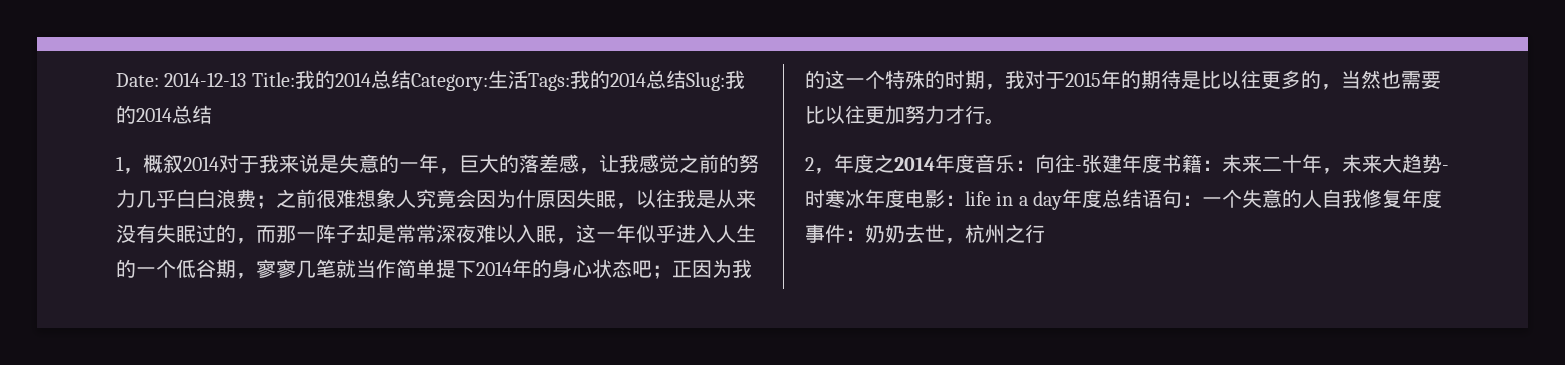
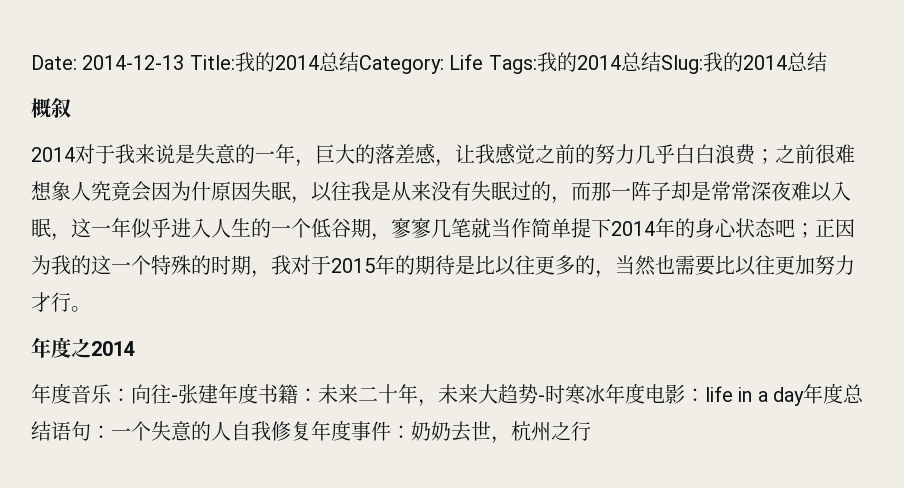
[487,70,528,89] 生活 -> [449,54,484,70] Life
[116,156,143,174] 1， -> (827, 62) none
(183, 163) none -> (71, 107) //
[805,157,834,174] 2， -> (91, 309) none
(935, 164) none -> (135, 348) //

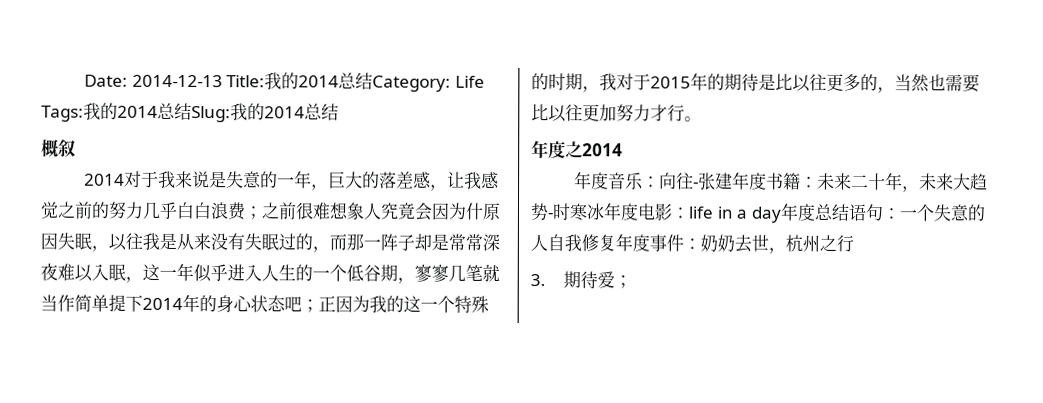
(591, 431) none -> [530,271,633,289] // 3.期待爱；

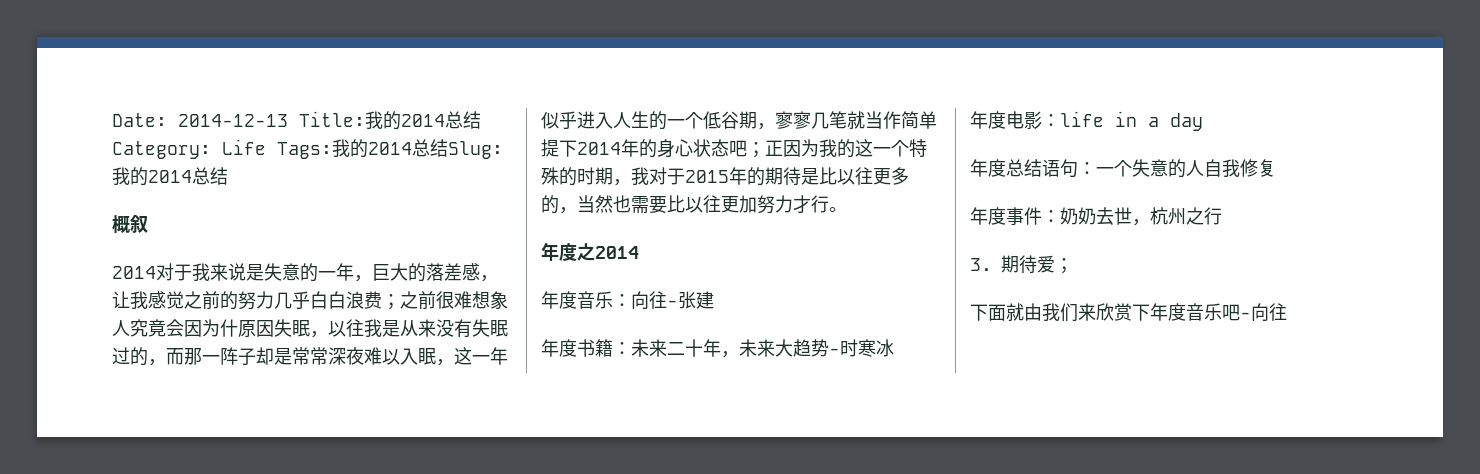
(734, 181) none -> (714, 300) //
(604, 212) none -> (894, 348) //
(781, 214) none -> (1203, 122) //
(616, 243) none -> (1276, 168) //
(633, 282) none -> [970,303,1287,322] // 下面就由我们来欣赏下年度音乐吧-向往

